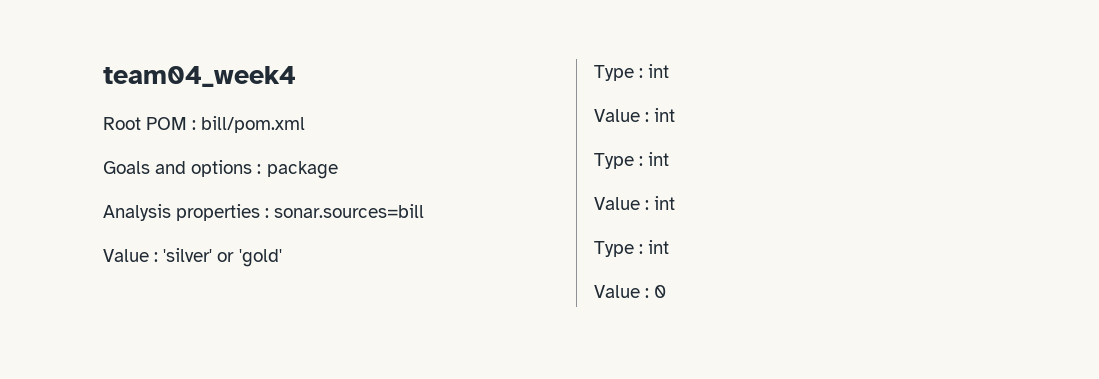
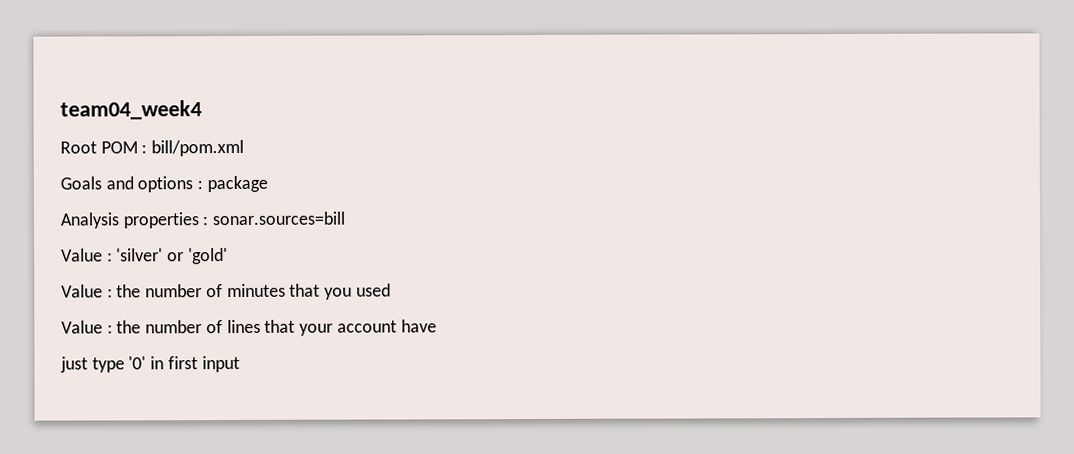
[594,64,670,81] [594,108,676,122] [594,152,670,169] [594,196,676,210] [594,240,670,257] [594,285,667,298] Type : int // Value : int // Type : int // Value : int // Type : int // Value : 0 -> [61,283,391,300] [61,319,437,336] [60,355,240,373] Value : the number of minutes that you used // Value : the number of lines that your account have // just type '0' in first input

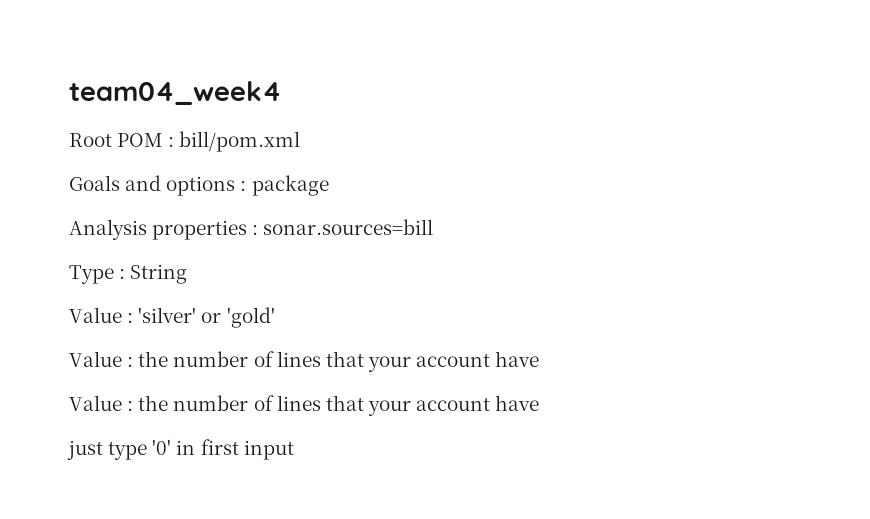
(346, 218) none -> [69,264,188,284] // Type : String
[226,283,391,300] minutes that you used -> [276,351,540,372] lines that your account have

